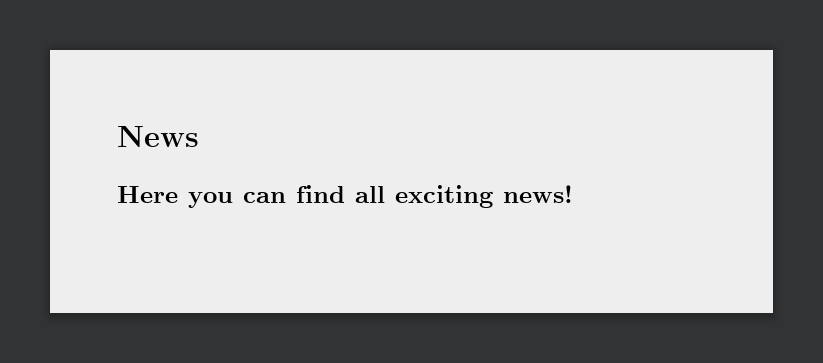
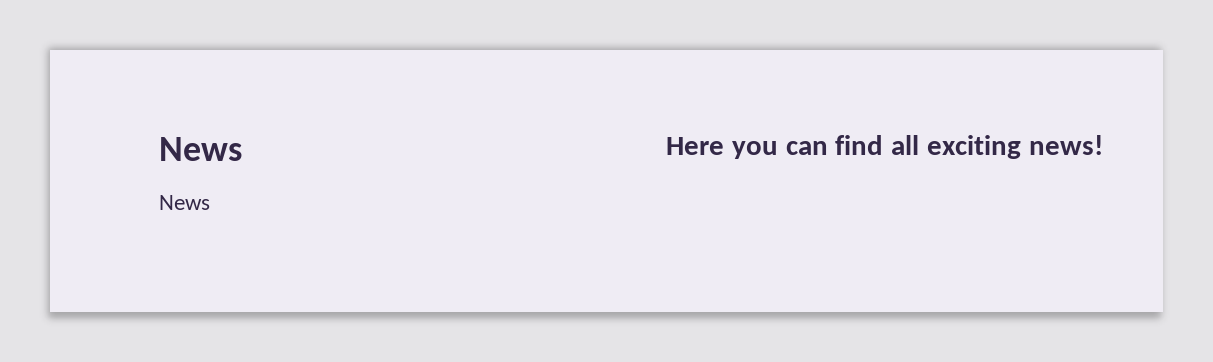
[117,126,199,147] News -> [159,137,242,161] [159,195,210,210] News // News

